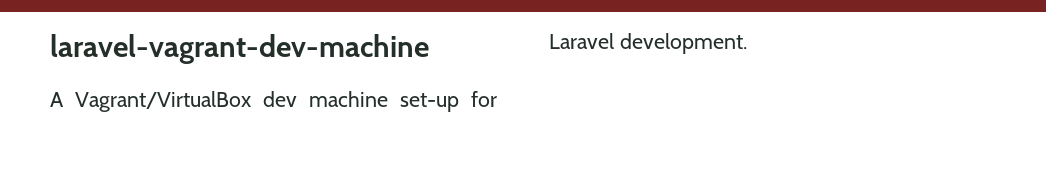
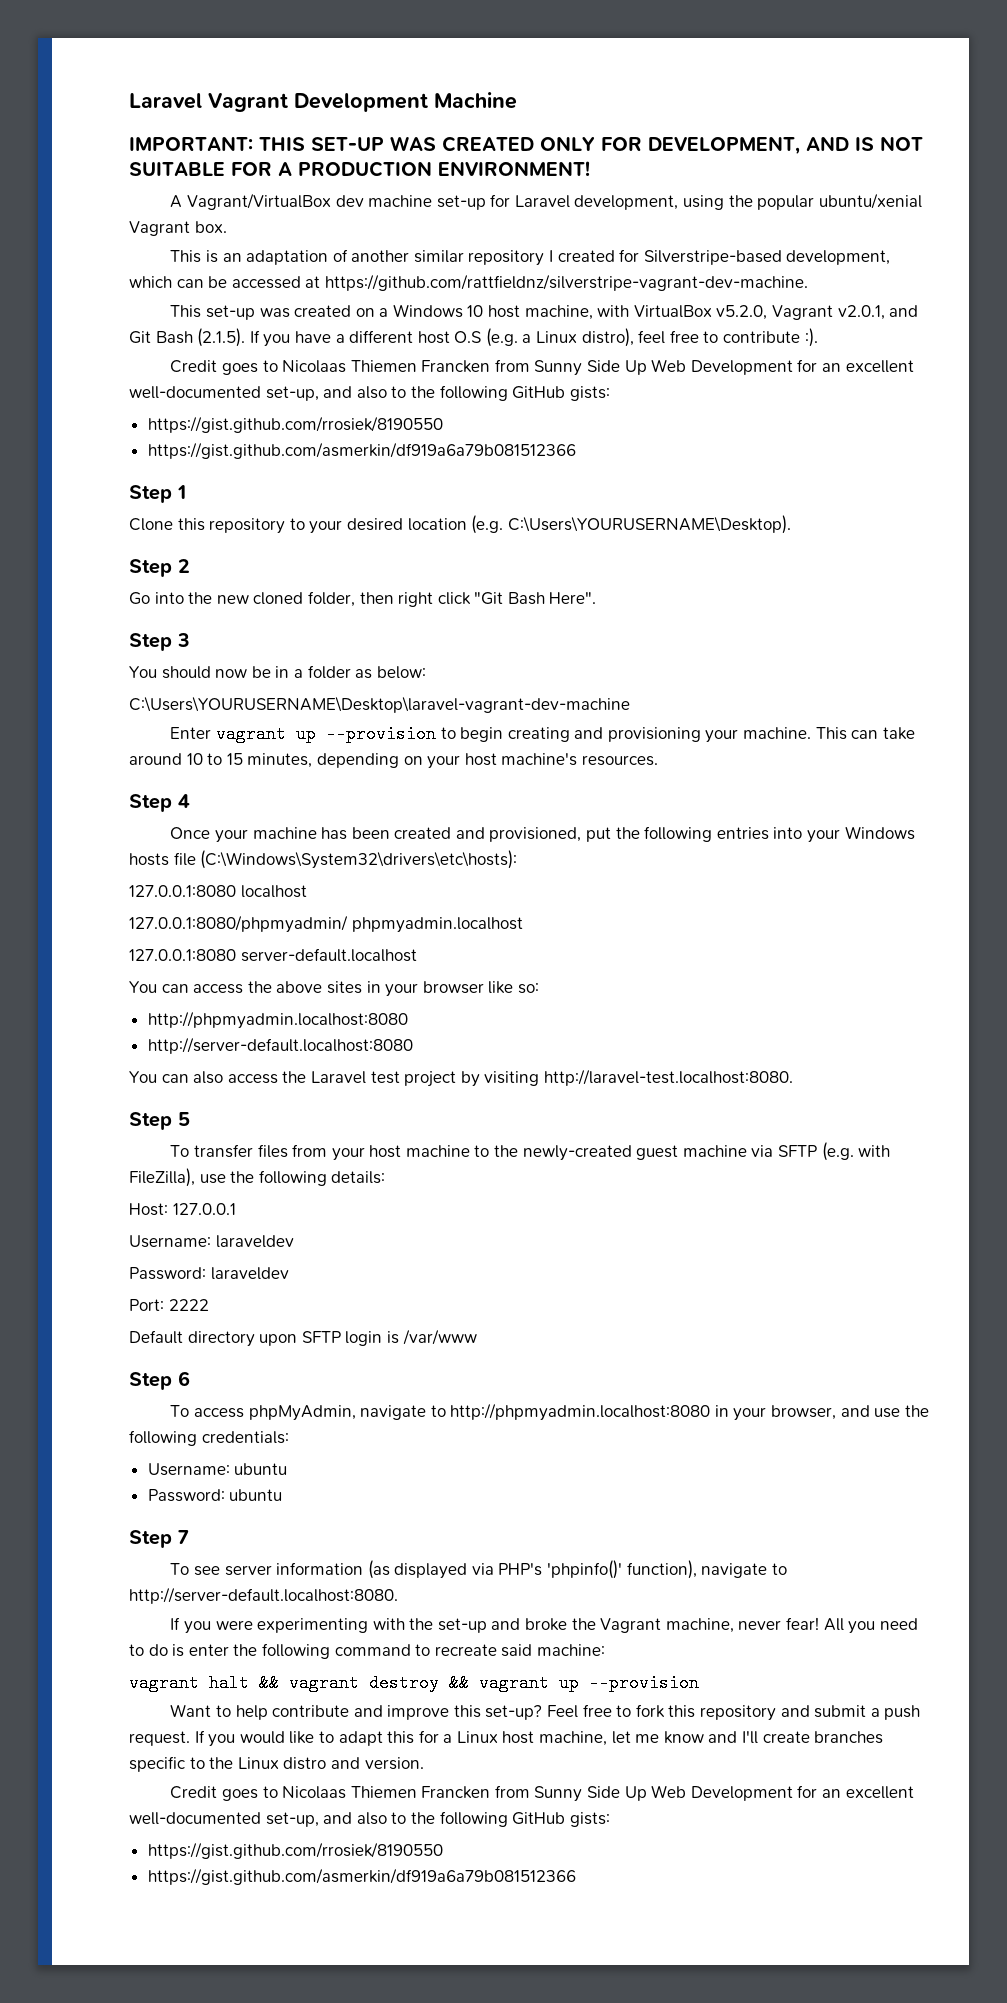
[50,34,429,64] laravel-vagrant-dev-machine -> [129,92,517,112] [129,136,923,155] [129,161,590,177] Laravel Vagrant Development Machine // IMPORTANT: THIS SET-UP WAS CREATED ONLY FOR DEVELOPMENT, AND IS NOT SUITABLE FOR A PRODUCTION ENVIRONMENT!
[619,33,747,54] development. -> [574,193,922,210] [129,221,227,236] [170,249,891,266] [129,274,808,291] [170,304,919,320] [129,328,818,347] [170,359,914,376] [129,385,610,401] [147,416,443,433] [147,442,576,459] [129,485,186,503] [129,515,791,534] [129,559,190,577] [129,591,597,607] [129,633,190,651] [129,665,426,679] [129,696,630,713] [170,725,915,743] [129,753,658,769] [129,794,190,812] [170,826,915,843] [129,850,518,869] [129,885,307,898] [129,915,523,933] [129,948,417,962] [129,981,539,997] [147,1011,408,1029] [147,1037,413,1054] [129,1069,793,1087] [129,1112,190,1130] [170,1142,891,1161] [129,1168,386,1187] [129,1203,236,1216] [129,1235,294,1248] [129,1267,289,1280] [129,1299,209,1311] [129,1329,477,1347] [129,1371,190,1390] [170,1403,929,1421] [129,1430,289,1446] [147,1463,288,1476] [147,1489,283,1502] [129,1530,189,1548] [170,1560,787,1579] [129,1587,398,1604] [170,1617,918,1634] [129,1643,605,1659] [129,1674,699,1692] [170,1704,921,1721] [129,1730,884,1747] [129,1756,424,1772] [170,1785,914,1802] [129,1811,610,1827] [147,1842,443,1859] [147,1868,576,1885] development, using the popular ubuntu/xenial Vagrant box. // This is an adaptation of another similar repository I created for Silverstripe-based development, which can be accessed at https://github.com/rattfieldnz/silverstripe-vagrant-dev-machine. // This set-up was created on a Windows 10 host machine, with VirtualBox v5.2.0, Vagrant v2.0.1, and Git Bash (2.1.5). If you have a different host O.S (e.g. a Linux distro), feel free to contribute :). // Credit goes to Nicolaas Thiemen Francken from Sunny Side Up Web Development for an excellent well-documented set-up, and also to the following GitHub gists: // https://gist.github.com/rrosiek/8190550 // https://gist.github.com/asmerkin/df919a6a79b081512366 // Step 1 // Clone this repository to your desired location (e.g. C:\Users\YOURUSERNAME\Desktop). // Step 2 // Go into the new cloned folder, then right click "Git Bash Here". // Step 3 // You should now be in a folder as below: // C:\Users\YOURUSERNAME\Desktop\laravel-vagrant-dev-machine // Enter vagrant up --provision to begin creating and provisioning your machine. This can take around 10 to 15 minutes, depending on your host machine's resources. // Step 4 // Once your machine has been created and provisioned, put the following entries into your Windows hosts file (C:\Windows\System32\drivers\etc\hosts): // 127.0.0.1:8080 localhost // 127.0.0.1:8080/phpmyadmin/ phpmyadmin.localhost // 127.0.0.1:8080 server-default.localhost // You can access the above sites in your browser like so: // http://phpmyadmin.localhost:8080 // http://server-default.localhost:8080 // You can also access the Laravel test project by visiting http://laravel-test.localhost:8080. // Step 5 // To transfer files from your host machine to the newly-created guest machine via SFTP (e.g. with FileZilla), use the following details: // Host: 127.0.0.1 // Username: laraveldev // Password: laraveldev // Port: 2222 // Default directory upon SFTP login is /var/www // Step 6 // To access phpMyAdmin, navigate to http://phpmyadmin.localhost:8080 in your browser, and use the following credentials: // Username: ubuntu // Password: ubuntu // Step 7 // To see server information (as displayed via PHP's 'phpinfo()' function), navigate to http://server-default.localhost:8080. // If you were experimenting with the set-up and broke the Vagrant machine, never fear! All you need to do is enter the following command to recreate said machine: // vagrant halt && vagrant destroy && vagrant up --provision // Want to help contribute and improve this set-up? Feel free to fork this repository and submit a push request. If you would like to adapt this for a Linux host machine, let me know and I'll create branches specific to the Linux distro and version. // Credit goes to Nicolaas Thiemen Francken from Sunny Side Up Web Development for an excellent well-documented set-up, and also to the following GitHub gists: // https://gist.github.com/rrosiek/8190550 // https://gist.github.com/asmerkin/df919a6a79b081512366

